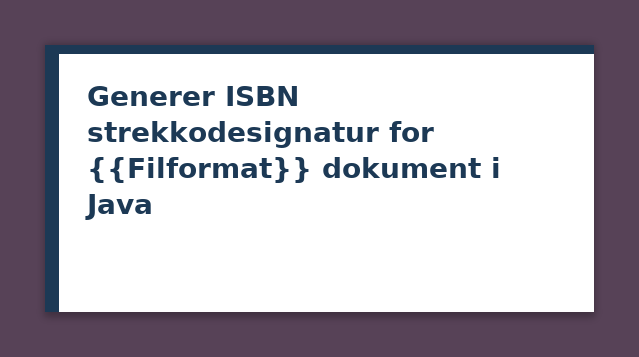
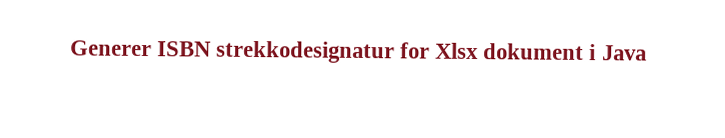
[87,157,312,183] {{Filformat}} -> [435,42,480,60] Xlsx

